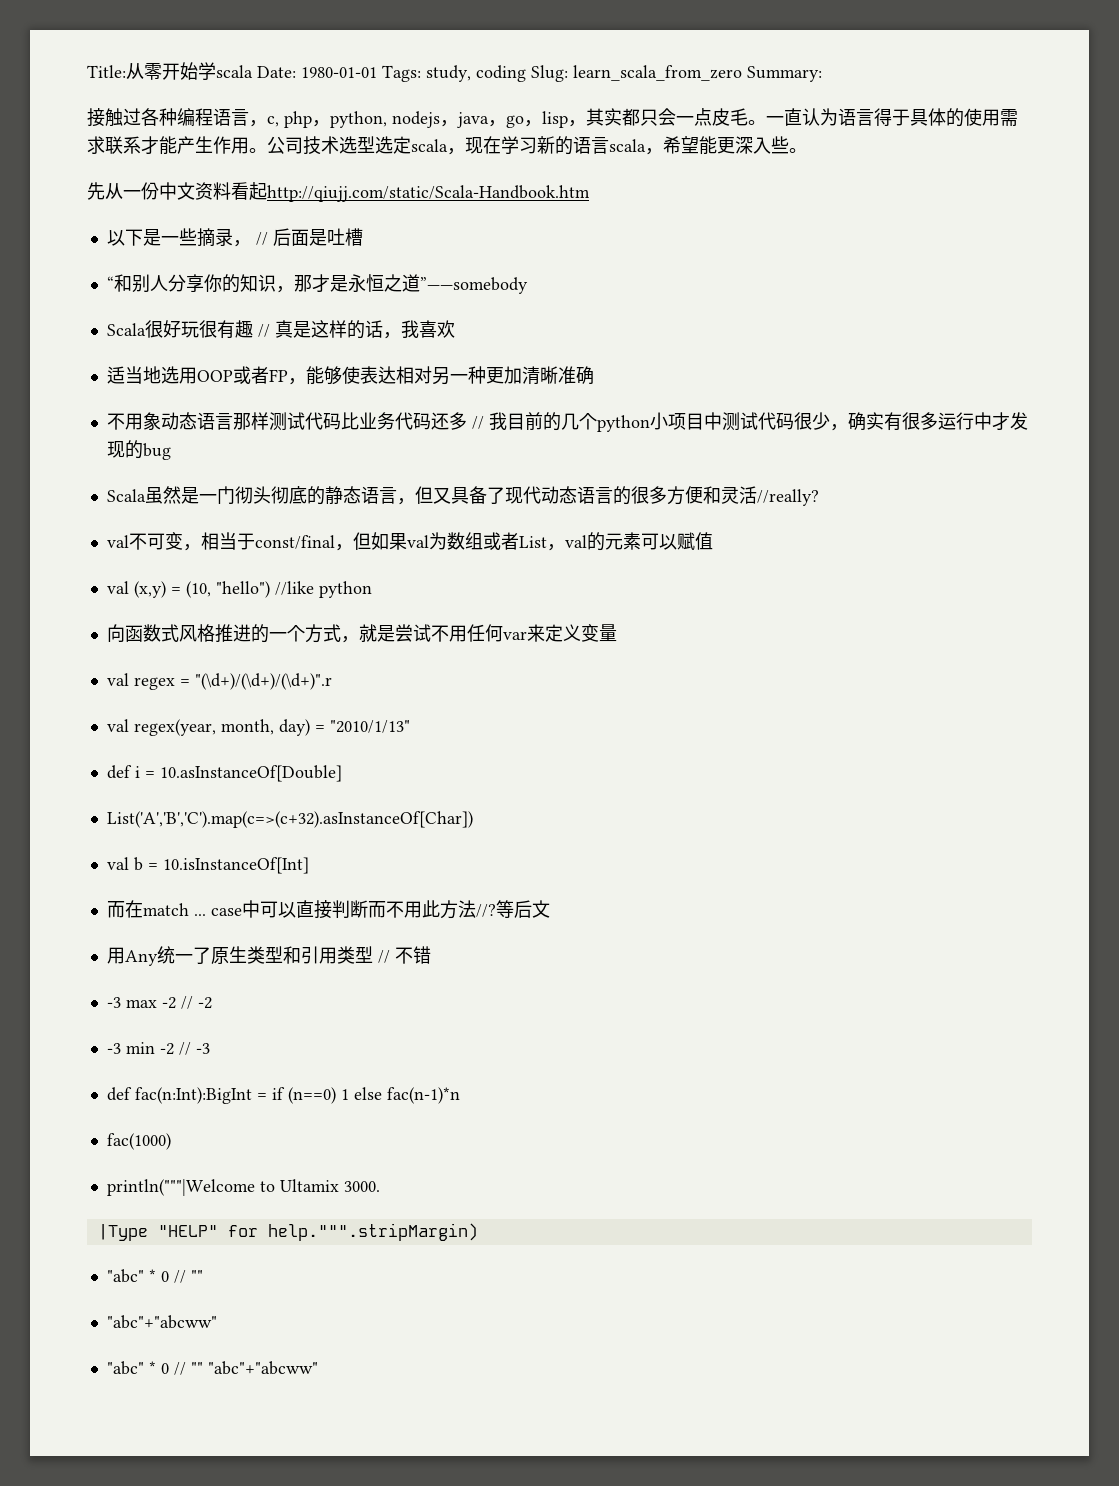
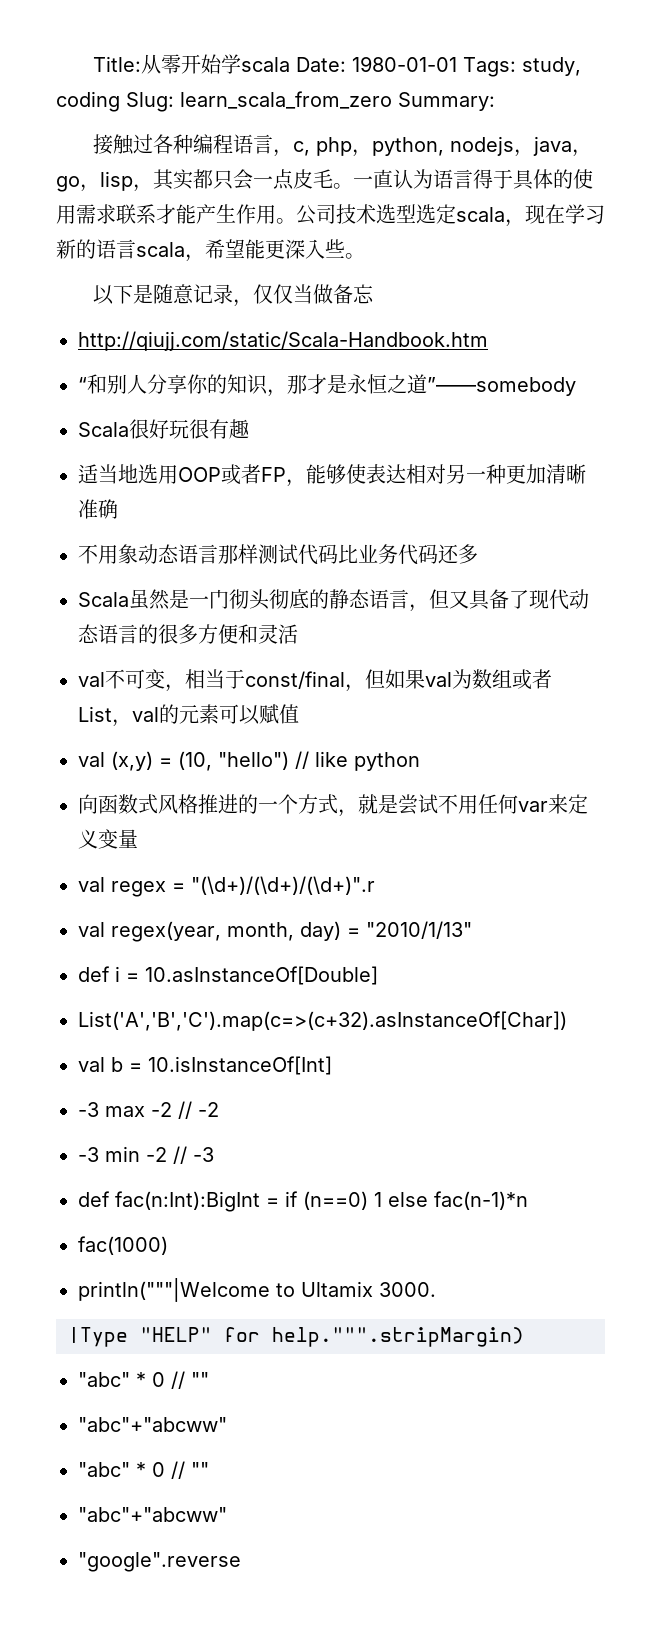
[87,182,590,202] [106,228,363,247] 先从一份中文资料看起http://qiujj.com/static/Scala-Handbook.htm // 以下是一些摘录， // 后面是吐槽 -> [92,284,374,307] [78,331,488,351] 以下是随意记录，仅仅当做备忘 // http://qiujj.com/static/Scala-Handbook.htm
[257,320,455,339] // 真是这样的话，我喜欢 -> (249, 429) none
[471,412,1028,432] [106,440,171,460] // 我目前的几个python小项目中测试代码很少，确实有很多运行中才发现的bug -> (478, 554) none
[756,489,819,506] //really? -> (298, 634) none
[274,581,314,595] //like -> [295,751,348,769] // like
[106,900,550,919] [106,946,431,966] // 而在match ... case中可以直接判断而不用此方法//?等后文 // 用Any统一了原生类型和引用类型 // 不错 -> (332, 1065) none
[207,1361,318,1375] "abc"+"abcww" -> [78,1507,227,1522] [78,1552,241,1572] // "abc"+"abcww" // "google".reverse

